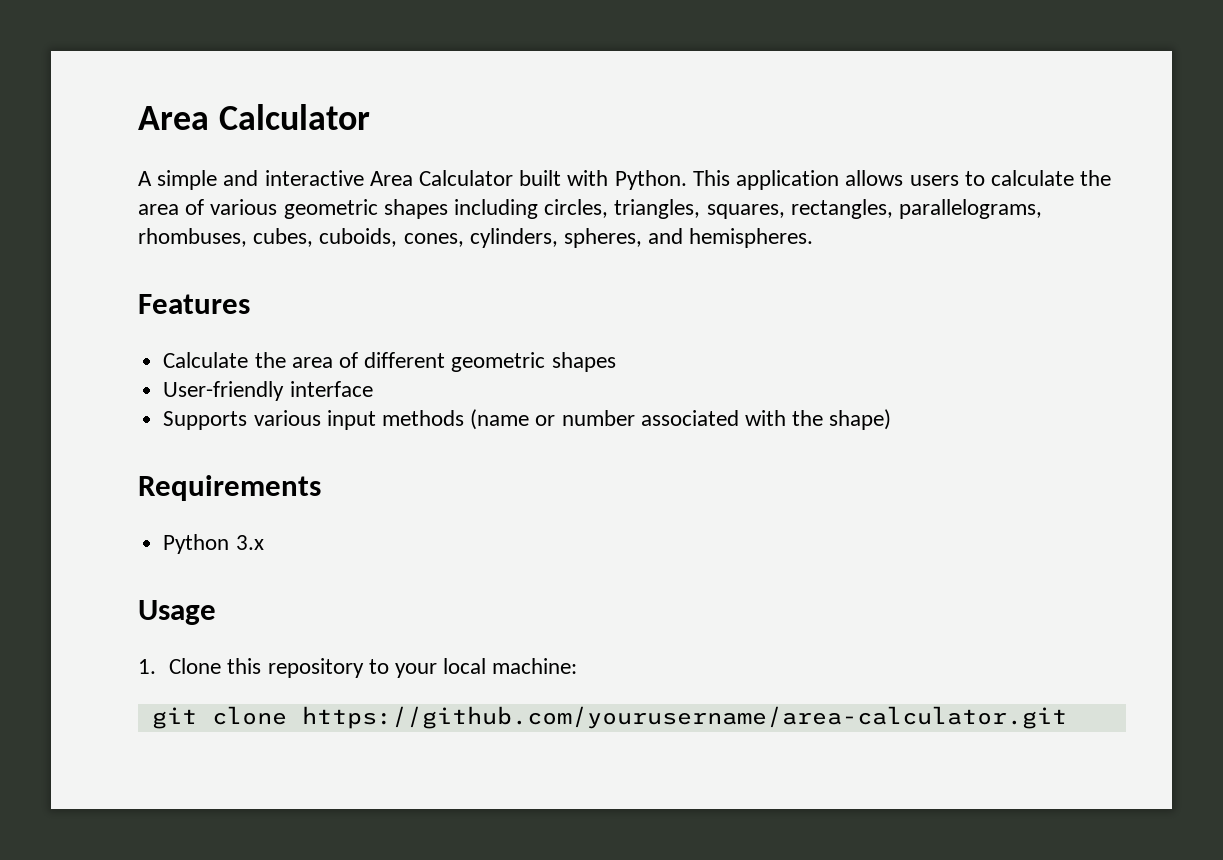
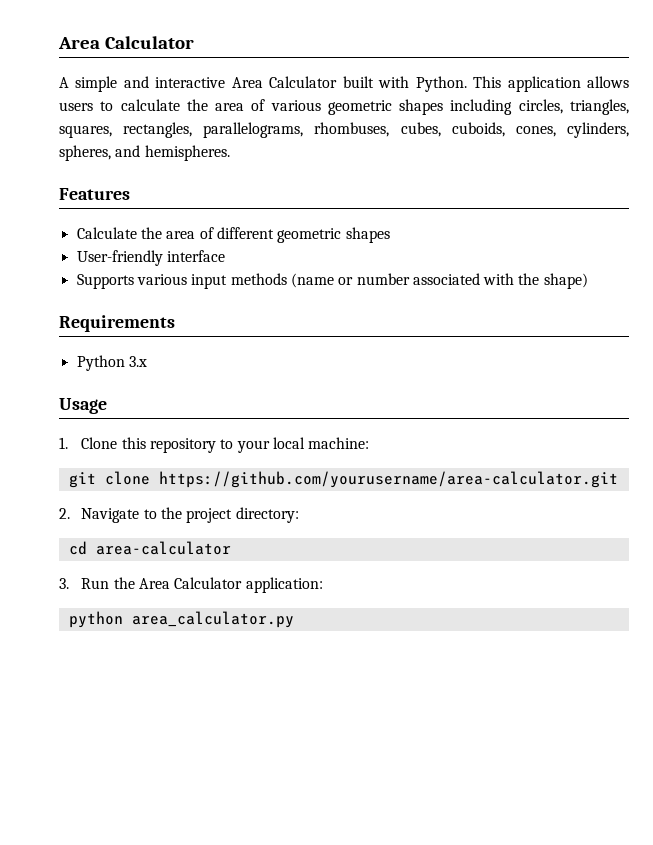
(1067, 717) none -> [59,507,299,523] [68,541,231,555] [59,577,323,593] [68,611,294,628] // 2. Navigate to the project directory: // cd area-calculator // 3. Run the Area Calculator application: // python area_calculator.py

